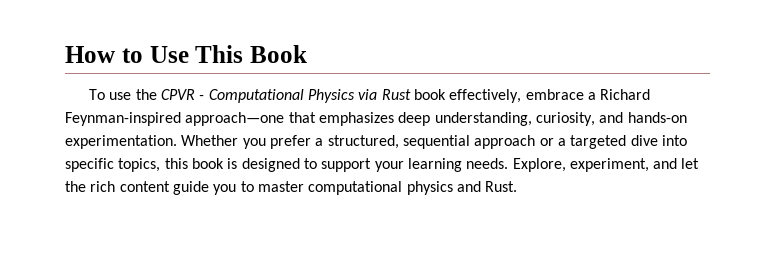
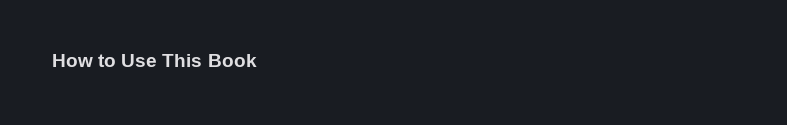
[89,89,651,103] [65,112,687,126] [65,135,687,149] [65,158,700,172] [65,181,518,195] // To use the CPVR - Computational Physics via Rust book effectively, embrace a Richard Feynman-inspired approach—one that emphasizes deep understanding, curiosity, and hands-on experimentation. Whether you prefer a structured, sequential approach or a targeted dive into specific topics, this book is designed to support your learning needs. Explore, experiment, and let the rich content guide you to master computational physics and Rust. -> (257, 60) none

